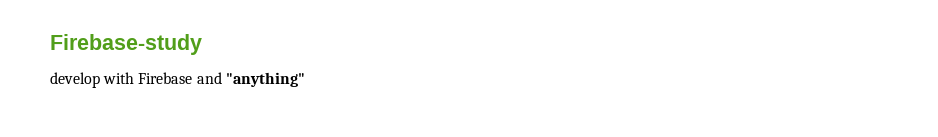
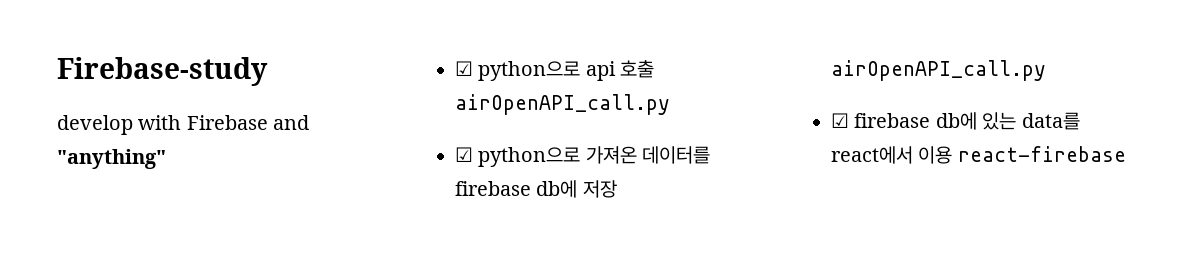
(305, 79) none -> [455,60,655,81] [455,94,670,115] [455,146,711,167] [455,180,617,198] [831,60,1046,81] [831,112,1080,130] [831,146,1126,164] // ☑ python으로 api 호출 airOpenAPI_call.py // ☑ python으로 가져온 데이터를 firebase db에 저장 airOpenAPI_call.py // ☑ firebase db에 있는 data를 react에서 이용 react-firebase

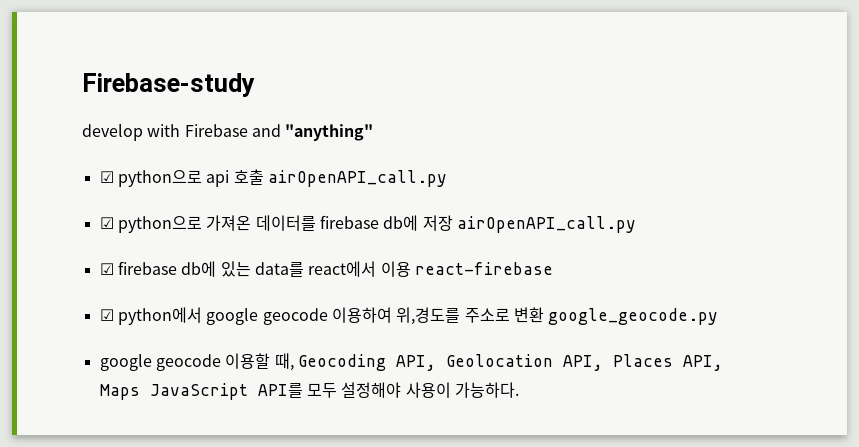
(1126, 154) none -> [99,307,719,325] [99,353,723,371] [99,382,519,400] // ☑ python에서 google geocode 이용하여 위,경도를 주소로 변환 google_geocode.py // google geocode 이용할 때, Geocoding API, Geolocation API, Places API, Maps JavaScript API를 모두 설정해야 사용이 가능하다.

